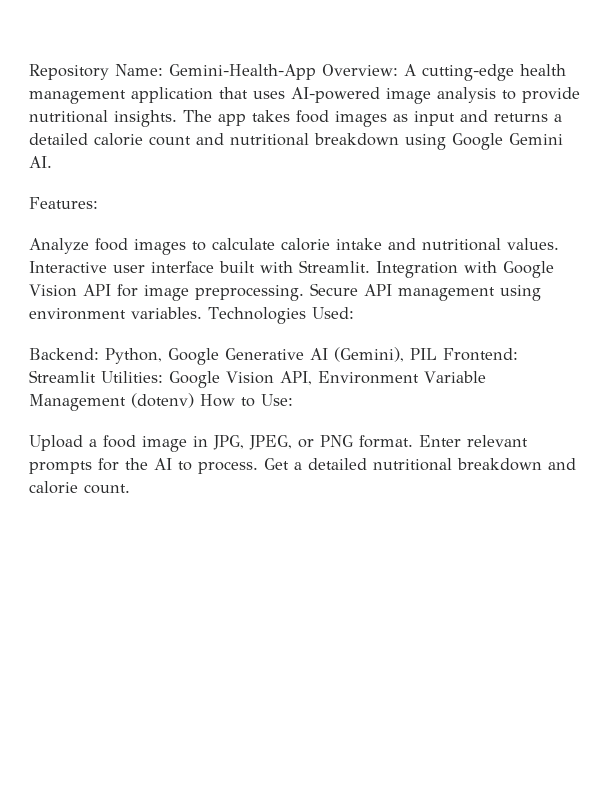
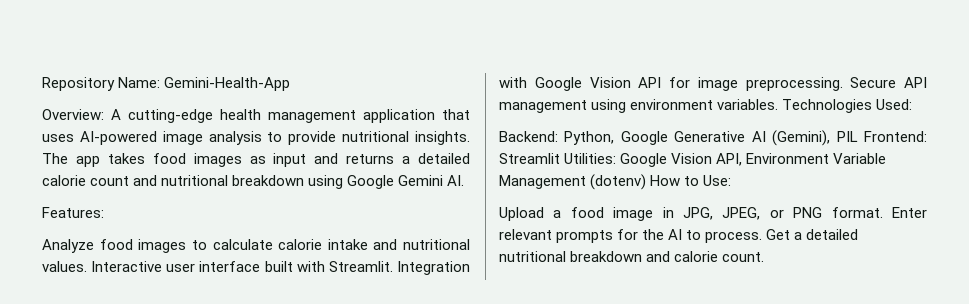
(316, 72) none -> (291, 84) //

